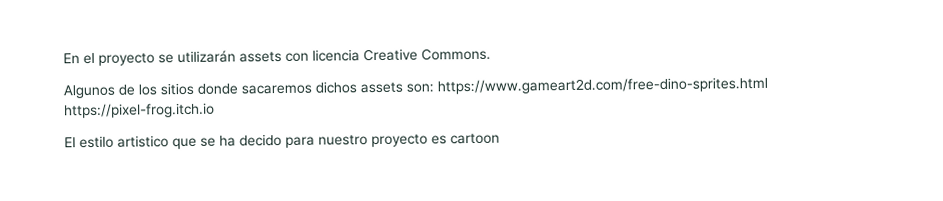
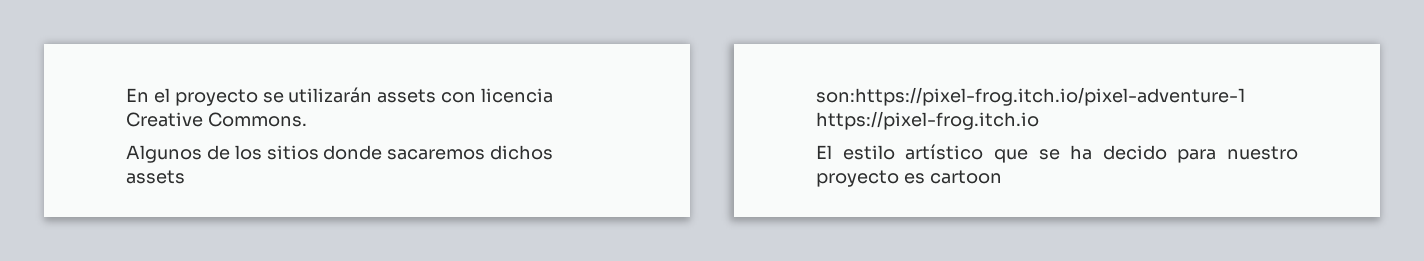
[406,76,768,95] son: https://www.gameart2d.com/free-dino-sprites.html -> [816,87,1246,106] son:https://pixel-frog.itch.io/pixel-adventure-1
[117,135,169,148] artistico -> [905,144,984,160] artístico

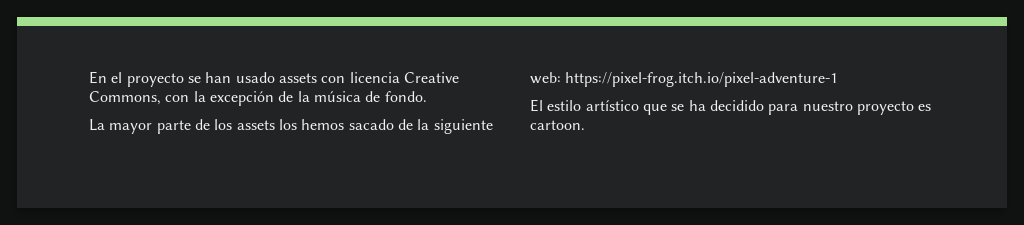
[288,87,373,103] utilizarán -> [205,72,275,83] han usado
[207,112,307,127] [126,145,554,163] [126,170,185,184] [816,87,1246,106] [816,111,1039,130] Commons. // Algunos de los sitios donde sacaremos dichos assets son:https://pixel-frog.itch.io/pixel-adventure-1 https://pixel-frog.itch.io -> [89,91,427,106] [89,119,493,134] [530,72,838,87] Commons, con la excepción de la música de fondo. // La mayor parte de los assets los hemos sacado de la siguiente web: https://pixel-frog.itch.io/pixel-adventure-1
[1102,145,1167,160] decido -> [709,100,764,111] decidido
[929,170,1002,184] cartoon -> [530,120,585,130] cartoon.

